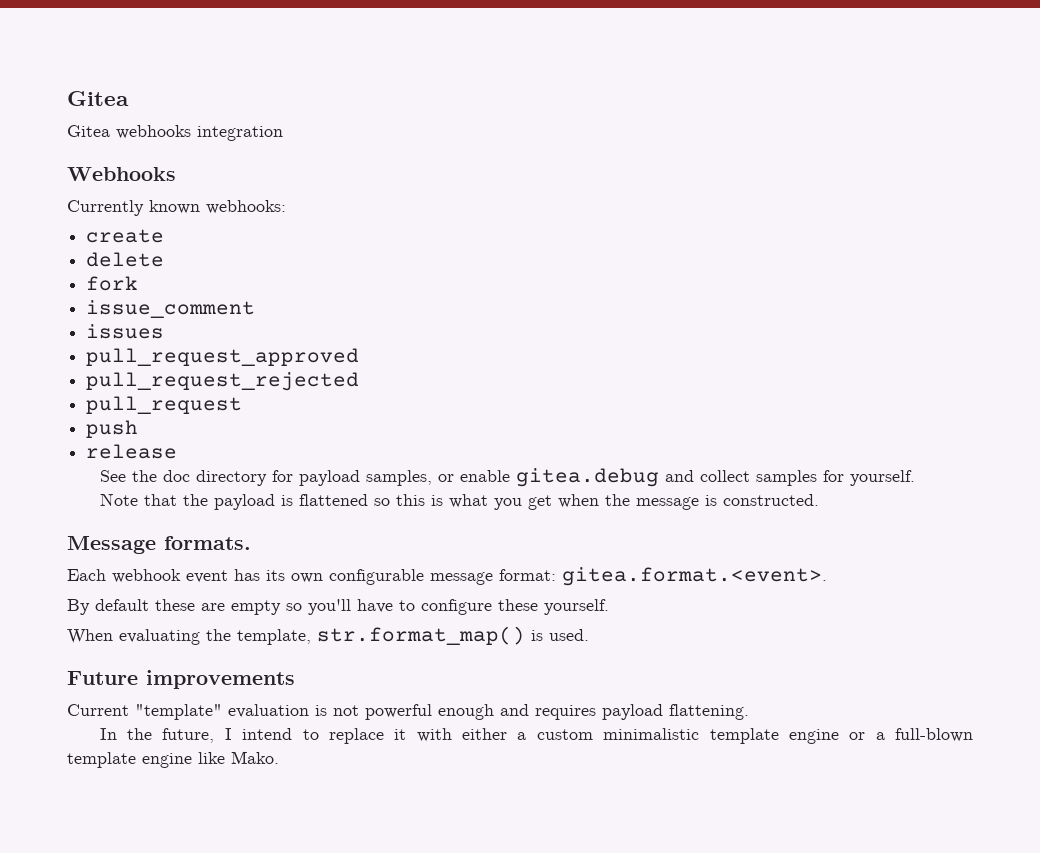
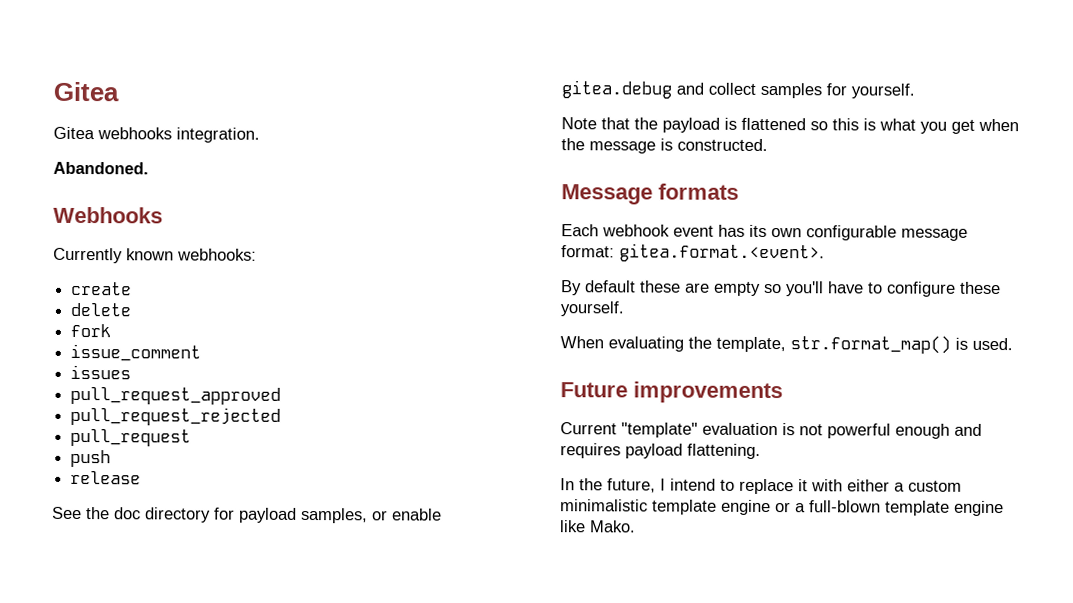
[197,126,283,141] integration -> [176,127,260,143] [53,161,149,175] integration. // Abandoned.
[164,536,251,550] formats. -> [658,183,739,200] formats

